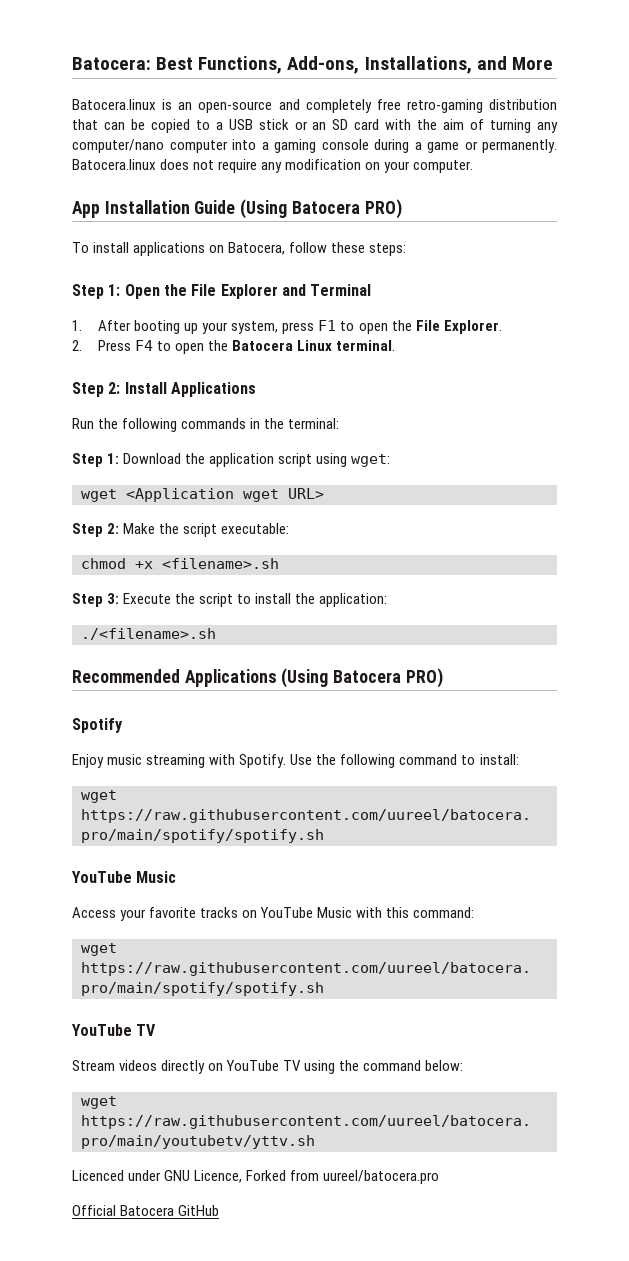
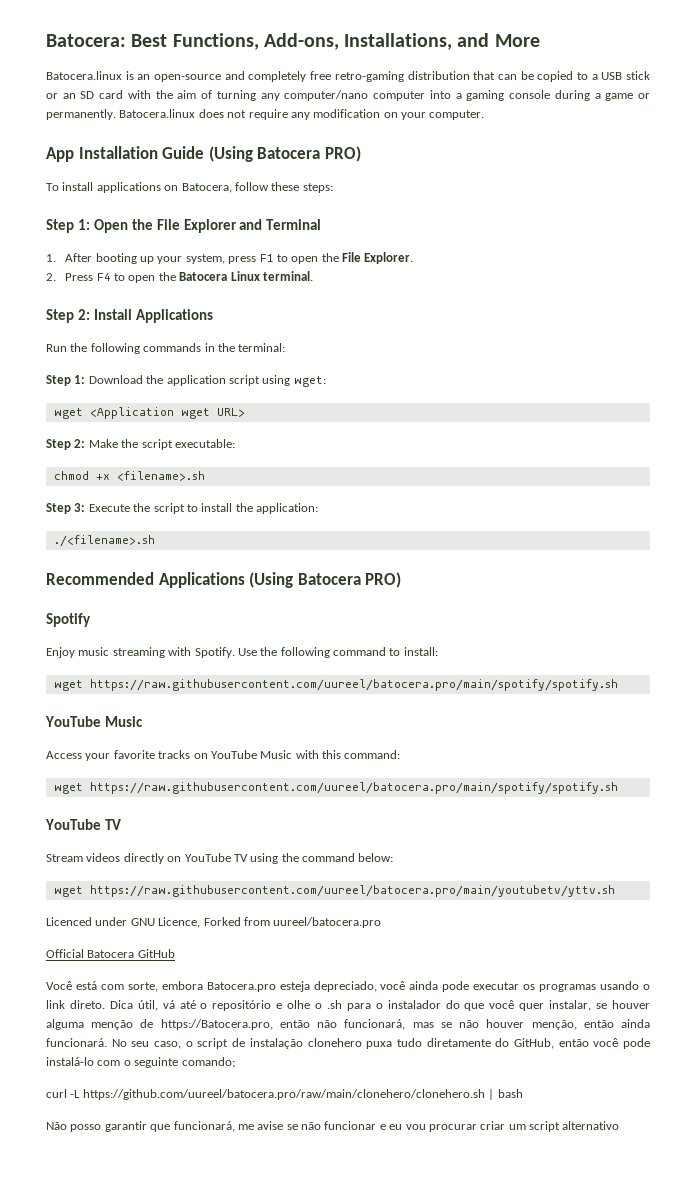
(220, 1210) none -> [46,981,650,992] [46,1000,651,1011] [46,1019,650,1030] [46,1038,650,1049] [46,1057,235,1068] [46,1089,523,1100] [46,1121,620,1132] // Você está com sorte, embora Batocera.pro esteja depreciado, você ainda pode executar os programas usando o link direto. Dica útil, vá até o repositório e olhe o .sh para o instalador do que você quer instalar, se houver alguma menção de https://Batocera.pro, então não funcionará, mas se não houver menção, então ainda funcionará. No seu caso, o script de instalação clonehero puxa tudo diretamente do GitHub, então você pode instalá-lo com o seguinte comando; // curl -L https://github.com/uureel/batocera.pro/raw/main/clonehero/clonehero.sh | bash // Não posso garantir que funcionará, me avise se não funcionar e eu vou procurar criar um script alternativo

